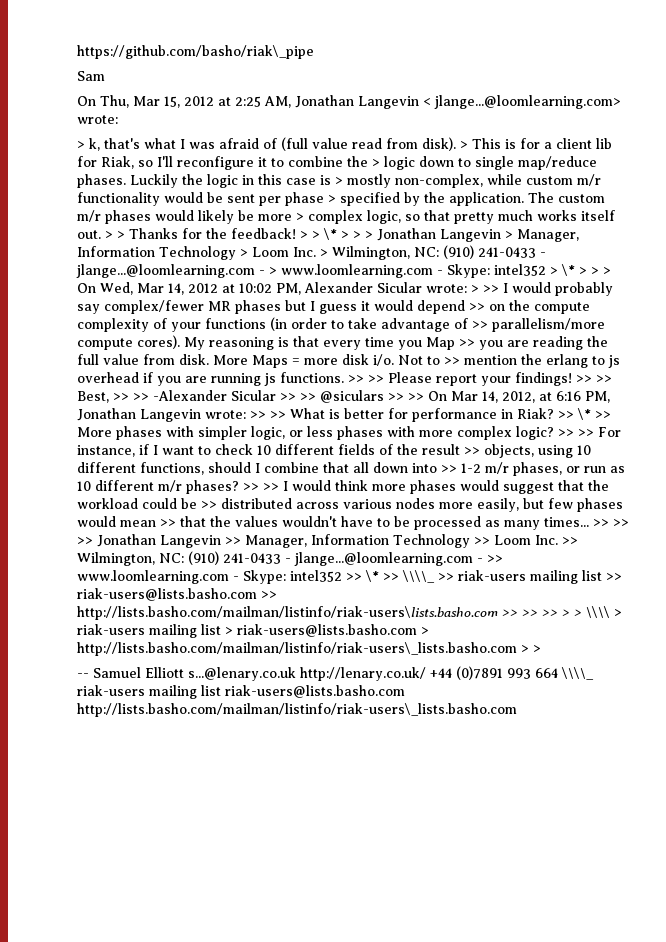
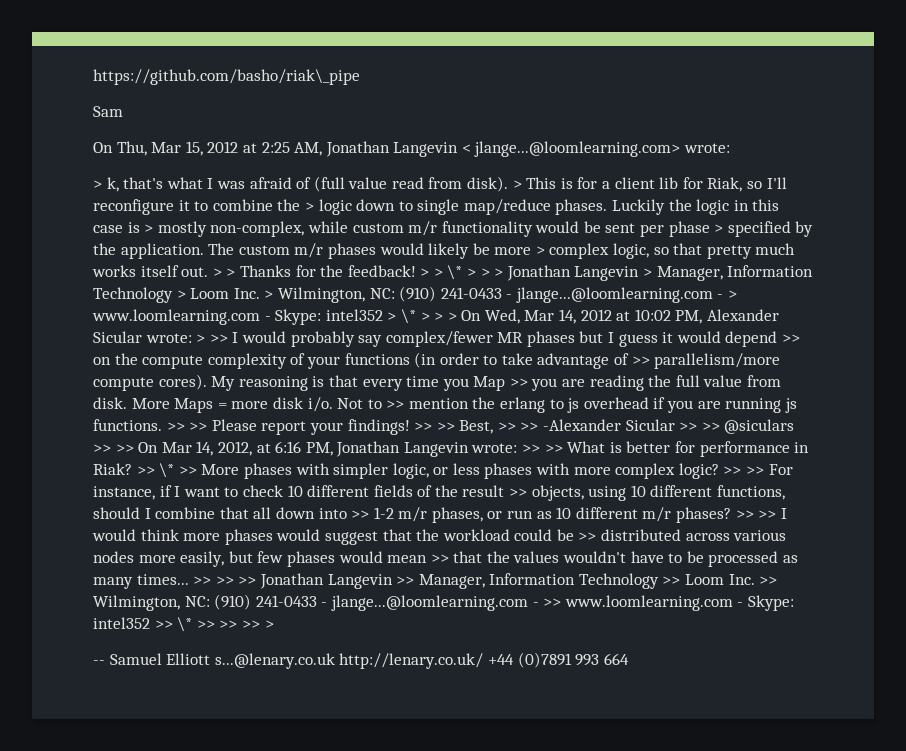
[402,570,622,584] [77,588,277,601] [77,606,622,620] [77,624,429,638] [77,642,529,656] \\\\_ >> riak-users mailing list >> riak-users@lists.basho.com >> http://lists.basho.com/mailman/listinfo/riak-users\lists.basho.com >> >> >> > > \\\\ > riak-users mailing list > riak-users@lists.basho.com > http://lists.basho.com/mailman/listinfo/riak-users\_lists.basho.com > -> [219,620,260,629] >> >>
[561,667,594,680] [77,685,405,699] [77,703,517,717] \\\\_ riak-users mailing list riak-users@lists.basho.com http://lists.basho.com/mailman/listinfo/riak-users\_lists.basho.com -> (629, 659) none

